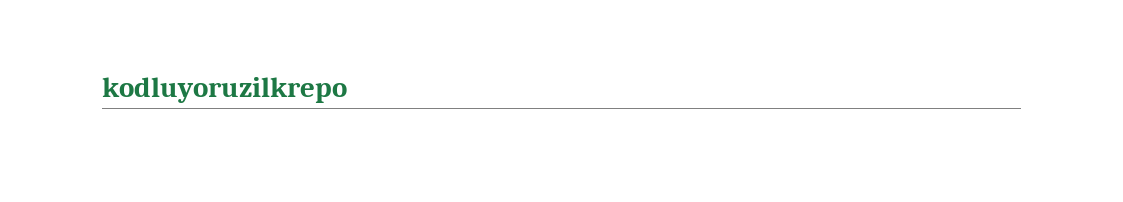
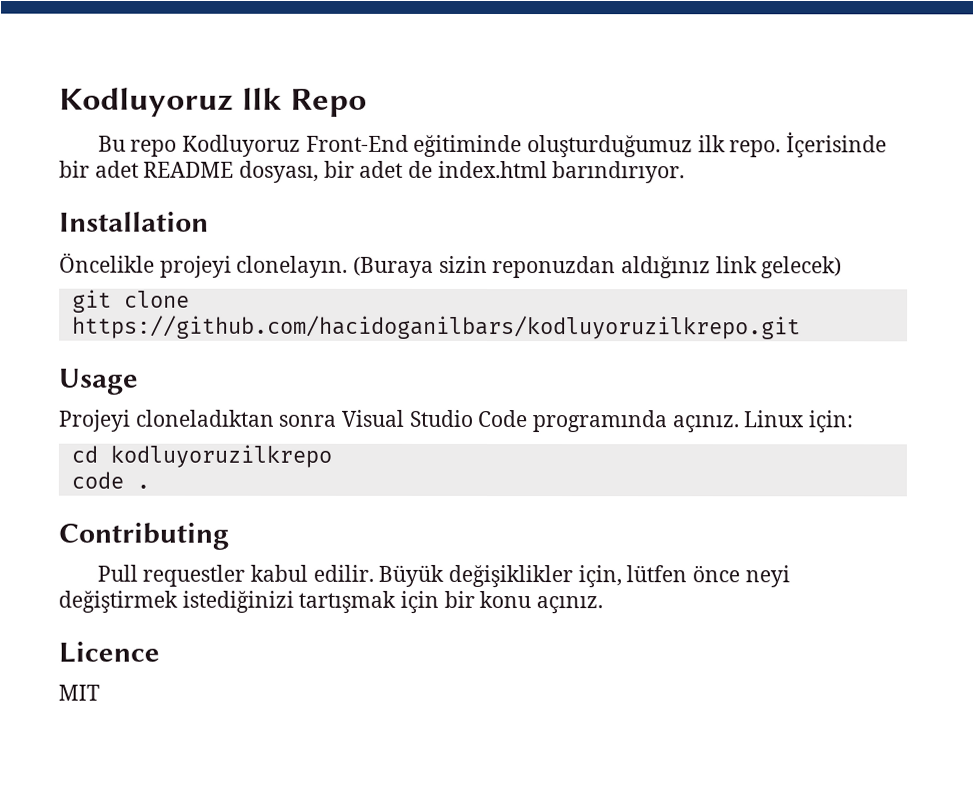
[102,77,347,103] kodluyoruzilkrepo -> [59,87,367,117] [97,132,887,159] [59,160,686,184] [59,211,209,232] [59,252,843,279] [71,289,190,313] [71,315,801,340] [59,368,139,395] [58,409,854,434] [70,444,332,468] [70,471,150,489] [58,522,229,550] [96,564,790,589] [58,590,604,615] [58,641,160,663] [58,684,100,701] Kodluyoruz llk Repo // Bu repo Kodluyoruz Front-End eğitiminde oluşturduğumuz ilk repo. İçerisinde bir adet README dosyası, bir adet de index.html barındırıyor. // Installation // Öncelikle projeyi clonelayın. (Buraya sizin reponuzdan aldığınız link gelecek) // git clone https://github.com/hacidoganilbars/kodluyoruzilkrepo.git // Usage // Projeyi cloneladıktan sonra Visual Studio Code programında açınız. Linux için: // cd kodluyoruzilkrepo // code . // Contributing // Pull requestler kabul edilir. Büyük değişiklikler için, lütfen önce neyi değiştirmek istediğinizi tartışmak için bir konu açınız. // Licence // MIT

